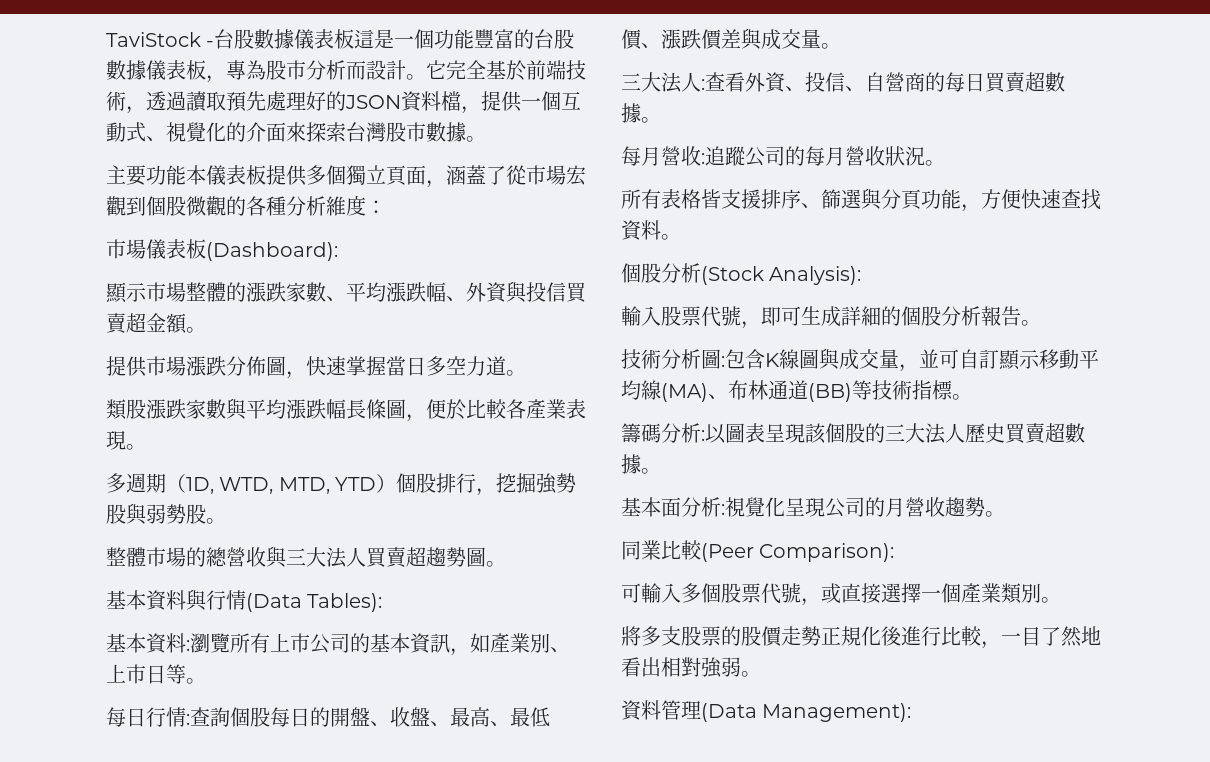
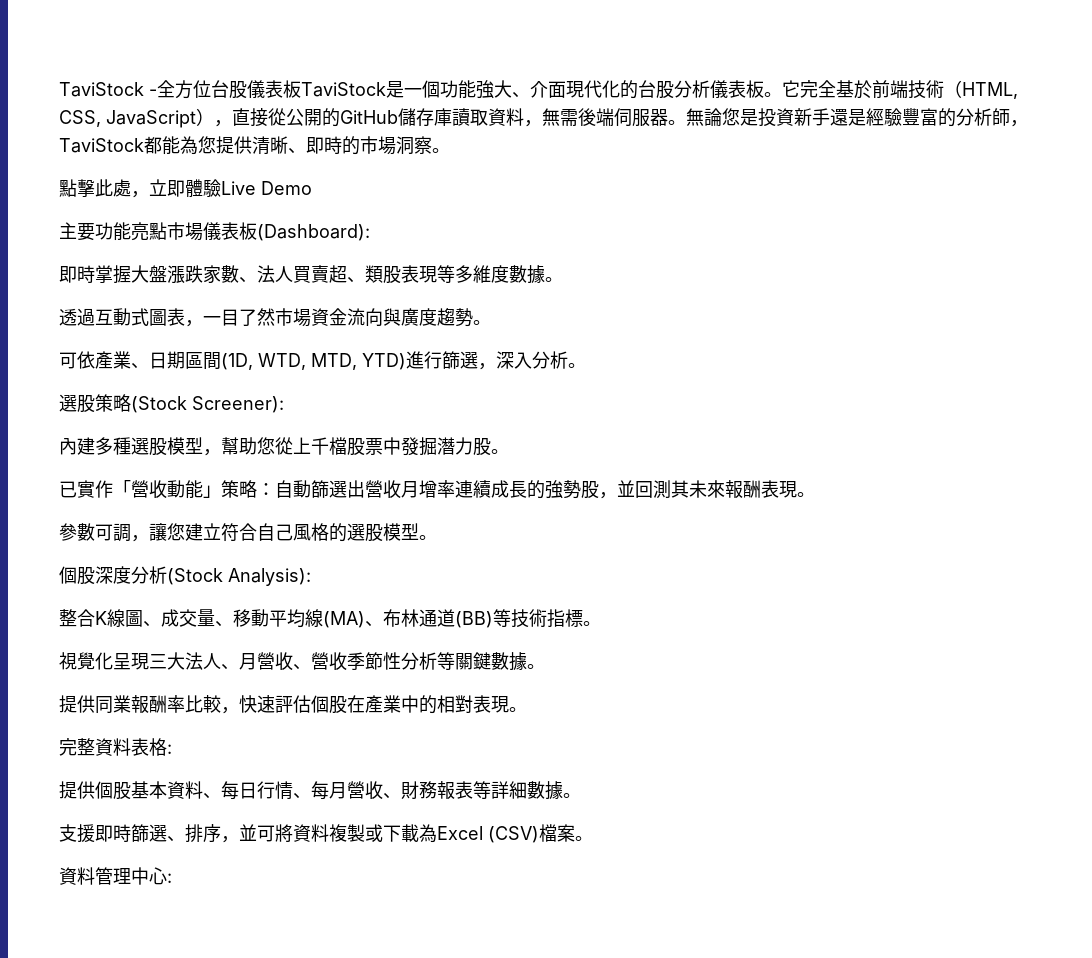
[214,29,575,49] [106,60,406,83] 台股數據儀表板這是一個功能豐富的台股數據儀表板，專為股市分析而設計 -> [157,80,764,99] 全方位台股儀表板TaviStock是一個功能強大、介面現代化的台股分析儀表板
[126,91,581,114] [106,122,486,142] [106,165,586,188] [106,195,386,216] [106,239,338,261] [105,281,587,303] [106,313,206,334] [106,356,526,379] [106,398,586,422] [106,431,146,450] [106,473,577,496] [106,503,226,525] [106,546,506,568] [106,589,383,612] [106,633,570,656] [106,664,206,684] [106,707,550,727] [621,28,841,50] [621,72,1065,93] [621,103,661,123] [621,146,945,167] [621,188,1101,212] [621,220,661,241] ，透過讀取預先處理好的JSON資料檔，提供一個互動式、視覺化的介面來探索台灣股市數據。 // 主要功能本儀表板提供多個獨立頁面，涵蓋了從市場宏觀到個股微觀的各種分析維度： // 市場儀表板(Dashboard): // 顯示市場整體的漲跌家數、平均漲跌幅、外資與投信買賣超金額。 // 提供市場漲跌分佈圖，快速掌握當日多空力道。 // 類股漲跌家數與平均漲跌幅長條圖，便於比較各產業表現。 // 多週期（1D, WTD, MTD, YTD）個股排行，挖掘強勢股與弱勢股。 // 整體市場的總營收與三大法人買賣超趨勢圖。 // 基本資料與行情(Data Tables): // 基本資料:瀏覽所有上市公司的基本資訊，如產業別、上市日等。 // 每日行情:查詢個股每日的開盤、收盤、最高、最低價、漲跌價差與成交量。 // 三大法人:查看外資、投信、自營商的每日買賣超數據。 // 每月營收:追蹤公司的每月營收狀況。 // 所有表格皆支援排序、篩選與分頁功能，方便快速查找資料 -> [944,80,1018,99] [59,108,1028,128] [59,136,450,155] [59,179,312,198] [59,222,370,241] [59,265,563,284] [59,308,491,327] [59,351,586,370] [59,394,284,413] [59,437,509,456] [59,480,815,499] [59,523,419,542] （HTML, CSS, JavaScript），直接從公開的GitHub儲存庫讀取資料，無需後端伺服器。無論您是投資新手還是經驗豐富的分析師，TaviStock都能為您提供清晰、即時的市場洞察。 // 點擊此處，立即體驗Live Demo // 主要功能亮點市場儀表板(Dashboard): // 即時掌握大盤漲跌家數、法人買賣超、類股表現等多維度數據。 // 透過互動式圖表，一目了然市場資金流向與廣度趨勢。 // 可依產業、日期區間(1D, WTD, MTD, YTD)進行篩選，深入分析。 // 選股策略(Stock Screener): // 內建多種選股模型，幫助您從上千檔股票中發掘潛力股。 // 已實作「營收動能」策略：自動篩選出營收月增率連續成長的強勢股，並回測其未來報酬表現。 // 參數可調，讓您建立符合自己風格的選股模型
(661, 273) none -> [95,566,131,584] 深度
[621,306,1041,329] [621,348,1040,372] 輸入股票代號，即可生成詳細的個股分析報告。 // 技術分析圖:包含K線圖與成交量，並可自訂顯示 -> [59,609,233,627] 整合K線圖、成交量、
[621,423,1085,444] [621,454,661,474] [621,497,1005,518] [621,540,895,562] [621,583,1061,606] [621,626,1101,649] [621,657,741,678] 籌碼分析:以圖表呈現該個股的三大法人歷史買賣超數據。 // 基本面分析:視覺化呈現公司的月營收趨勢。 // 同業比較(Peer Comparison): // 可輸入多個股票代號，或直接選擇一個產業類別。 // 將多支股票的股價走勢正規化後進行比較，一目了然地看出相對強弱 -> [59,652,545,671] [59,695,527,714] [59,738,172,756] [59,781,581,800] [59,824,575,843] 視覺化呈現三大法人、月營收、營收季節性分析等關鍵數據。 // 提供同業報酬率比較，快速評估個股在產業中的相對表現。 // 完整資料表格: // 提供個股基本資料、每日行情、每月營收、財務報表等詳細數據。 // 支援即時篩選、排序，並可將資料複製或下載為Excel (CSV)檔案
[701,703,912,722] (Data Management): -> [131,867,172,885] 中心:

